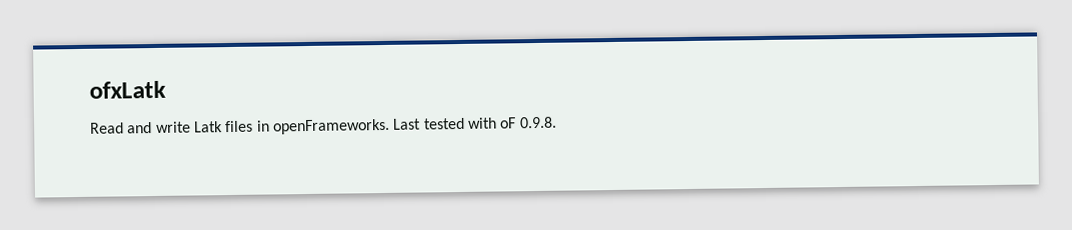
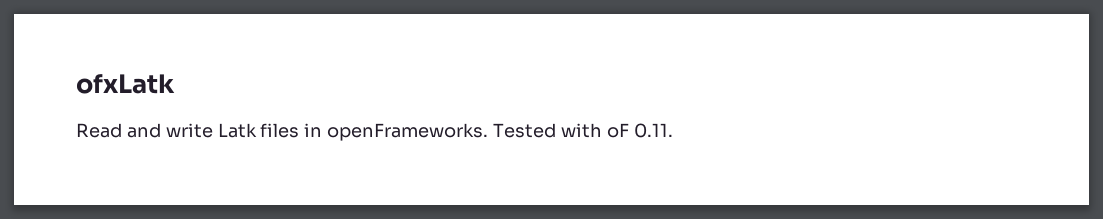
[393,117,465,130] Last tested -> [493,123,557,138] Tested
[519,116,557,129] 0.9.8. -> [633,123,673,138] 0.11.

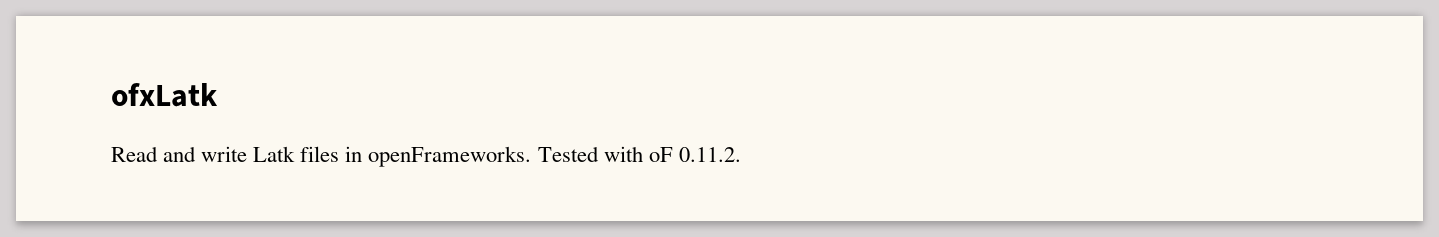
[633,123,673,138] 0.11. -> [678,147,741,162] 0.11.2.

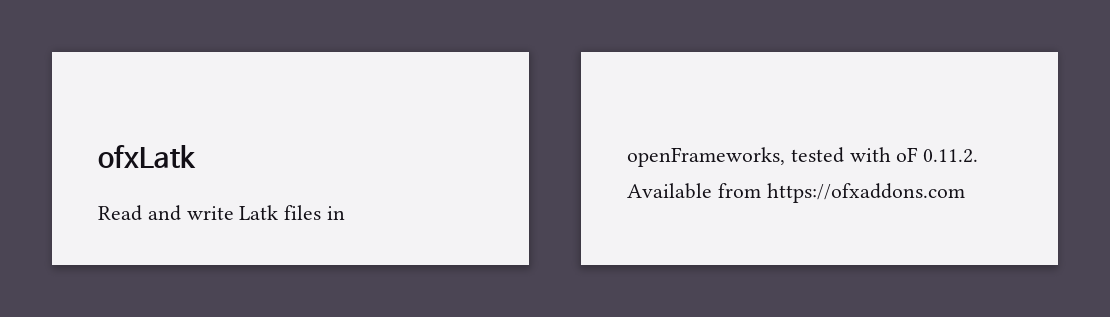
[368,146,599,167] openFrameworks. Tested -> [627,147,844,167] openFrameworks, tested
(741, 154) none -> [627,183,965,203] // Available from https://ofxaddons.com

